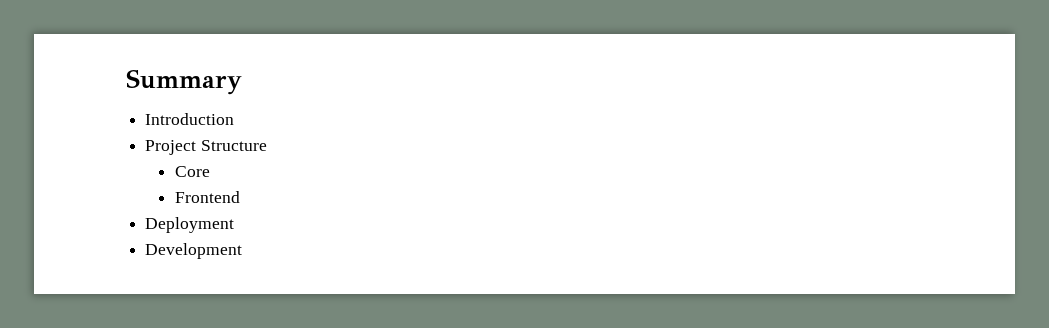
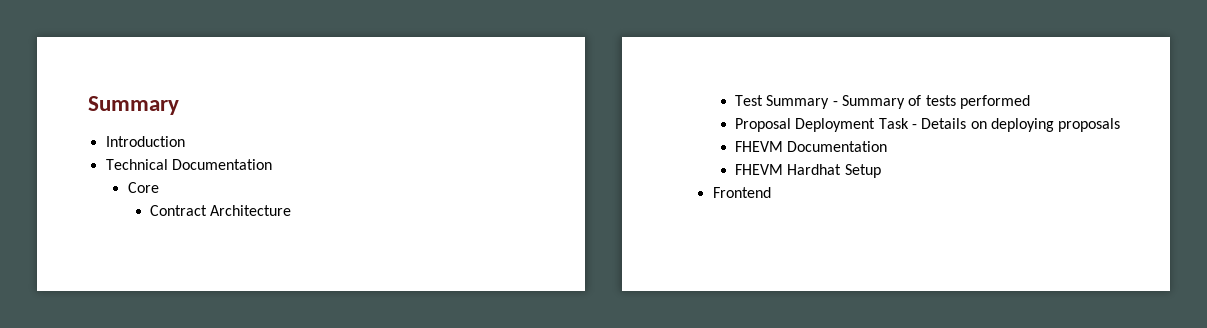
[145,140,267,155] Project Structure -> [105,159,272,170] Technical Documentation
(210, 171) none -> [150,205,292,216] [735,95,1030,109] [735,118,1121,132] [735,141,888,152] [735,164,881,178] // Contract Architecture // Test Summary - Summary of tests performed // Proposal Deployment Task - Details on deploying proposals // FHEVM Documentation // FHEVM Hardhat Setup
[145,217,235,233] [145,243,243,259] // Deployment // Development -> (771, 192) none

